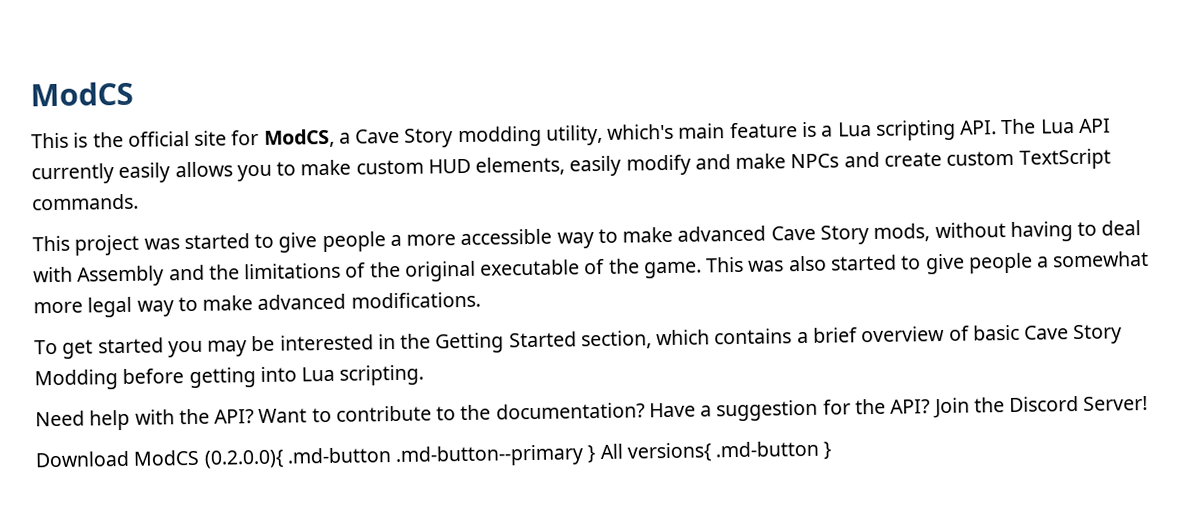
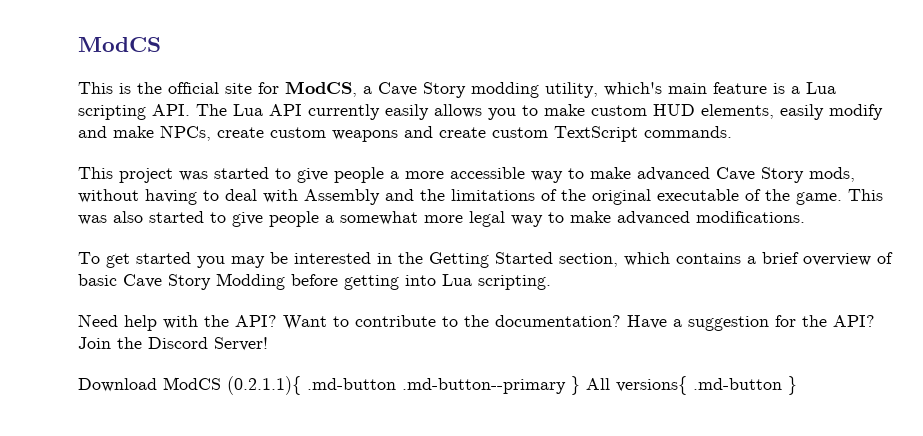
[790,153,840,169] NPCs -> [160,125,398,142] NPCs, create custom weapons
[203,449,284,469] (0.2.0.0){ -> [227,376,301,395] (0.2.1.1){

